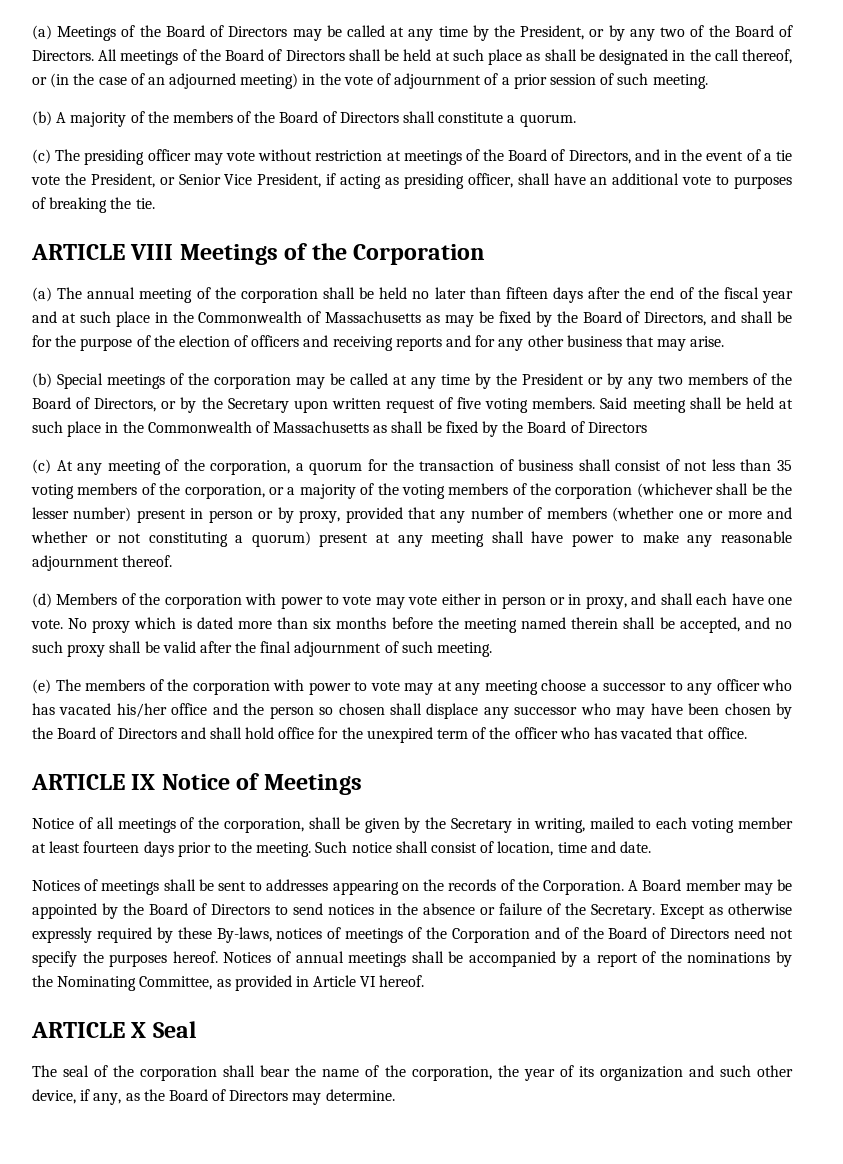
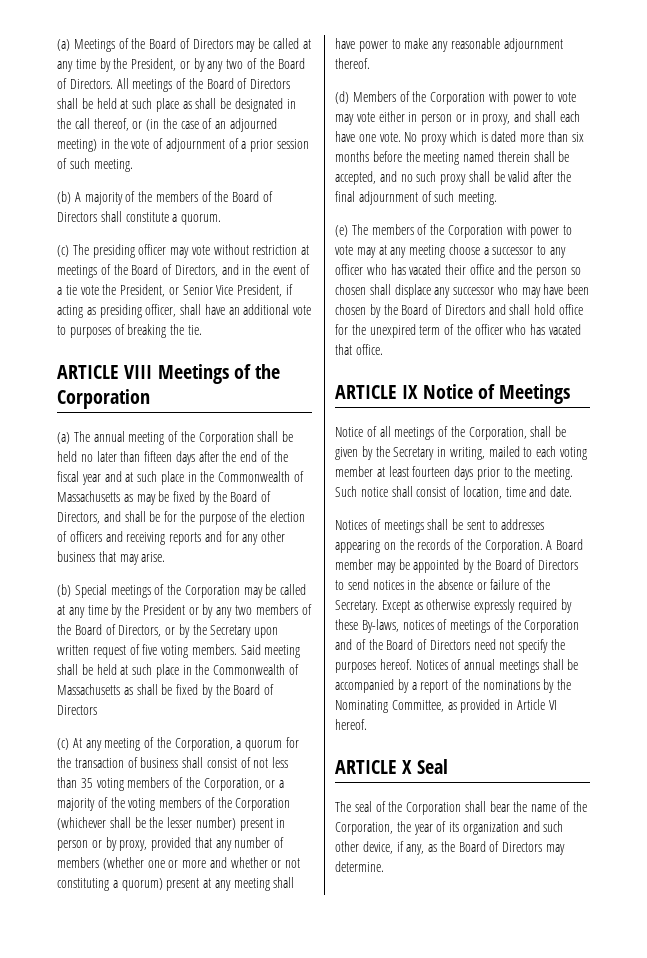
[240,288,318,303] corporation -> [198,432,254,445] Corporation
[214,374,291,389] corporation -> [184,585,240,598] Corporation
[210,460,291,475] corporation, -> [174,738,233,751] Corporation,
[184,484,265,499] corporation, -> [203,778,262,791] Corporation,
[555,484,633,499] corporation -> [235,798,291,811] Corporation
[164,594,242,609] corporation -> [430,92,486,105] Corporation
[192,680,270,695] corporation -> [447,225,503,238] Corporation
[116,703,167,718] his/her -> [445,264,467,275] their
[224,818,305,833] corporation, -> [468,427,527,440] Corporation,
[140,1066,218,1081] corporation -> [406,802,462,815] Corporation
[411,1066,492,1081] corporation, -> [335,822,393,835] Corporation,

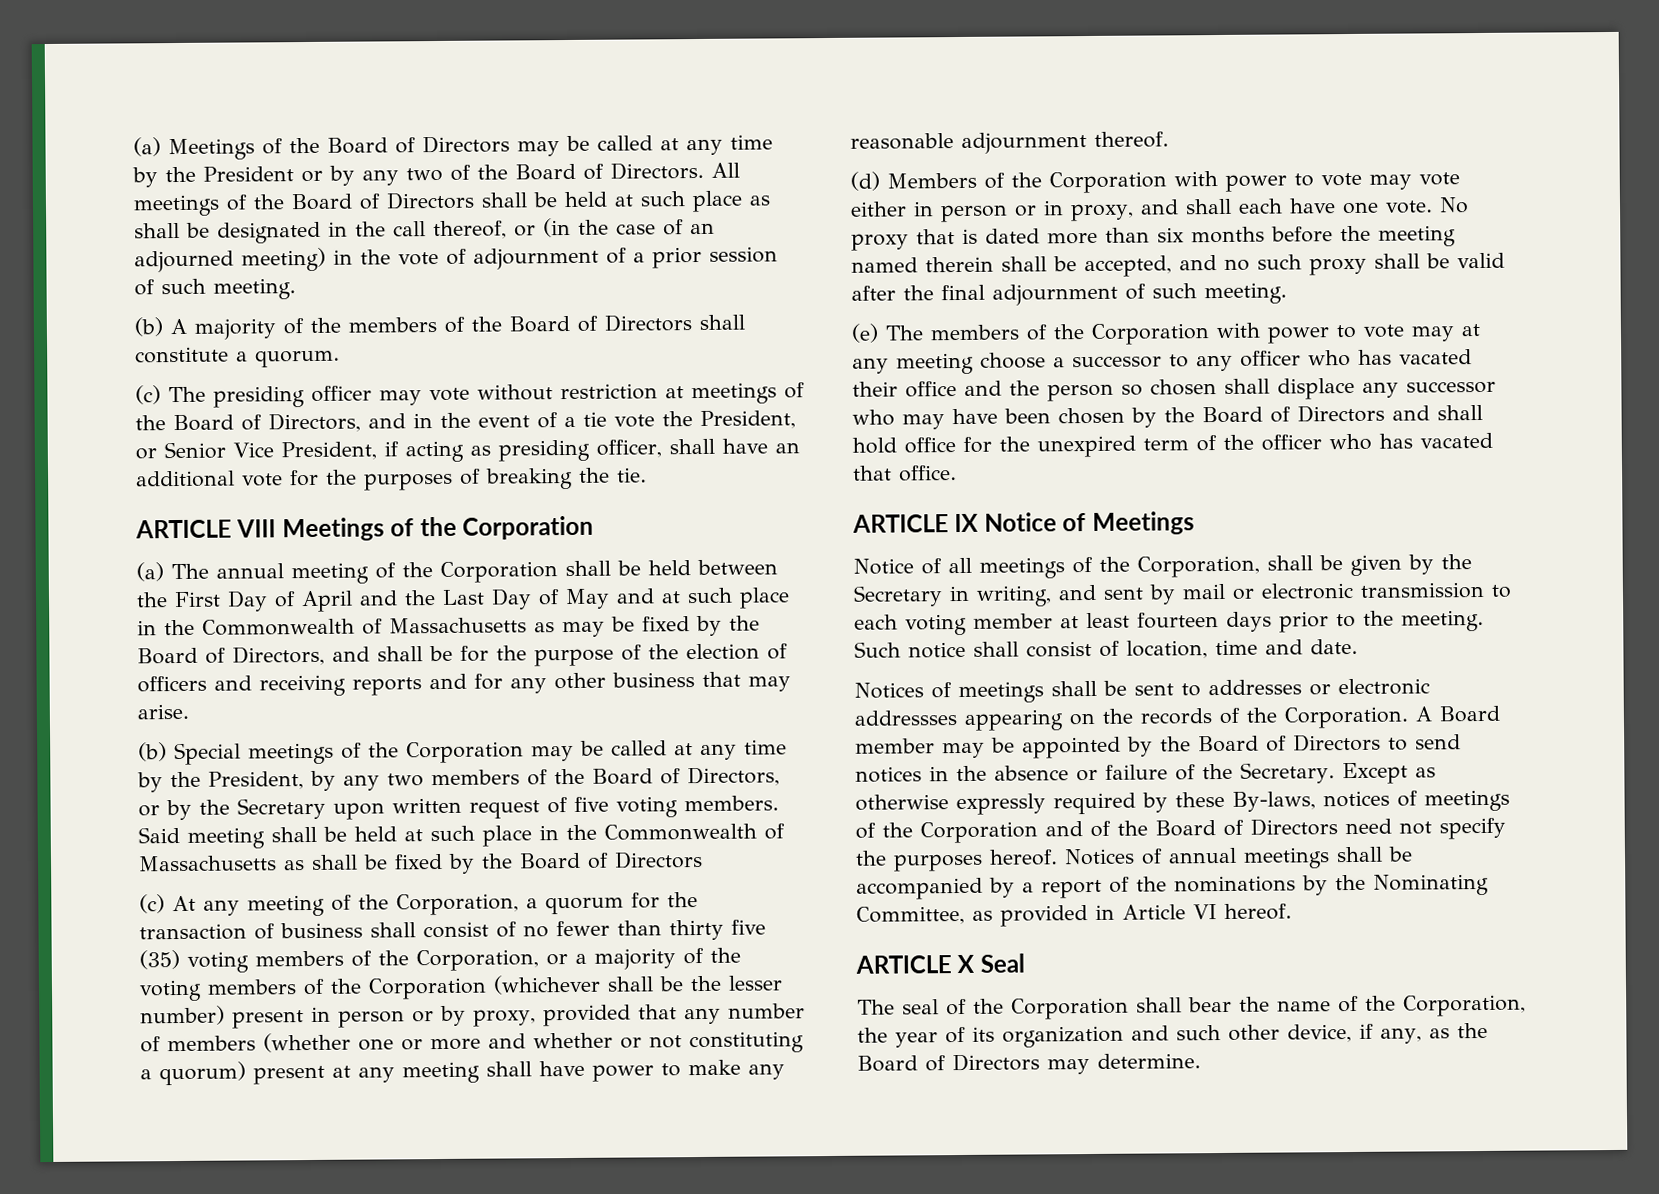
[131,58,177,71] President, -> [203,166,294,182] President
[57,325,66,335] to -> [290,469,357,487] for the
[80,451,288,465] [57,471,101,485] no later than fifteen days after the end of the fiscal year -> [697,559,778,576] [136,588,610,613] between the First Day of April and the Last Day of May
[142,604,199,615] President or -> [208,771,304,790] President,
[253,757,289,768] [57,777,93,788] not less than 35 -> [523,919,766,941] [139,950,180,970] no fewer than thirty five (35)
[449,131,477,142] which -> [916,229,955,245] that
[488,446,520,457] mailed -> [1058,581,1485,605] and sent by mail or electronic transmission
(545, 524) none -> [1309,678,1430,696] [854,710,957,726] or electronic addressses

